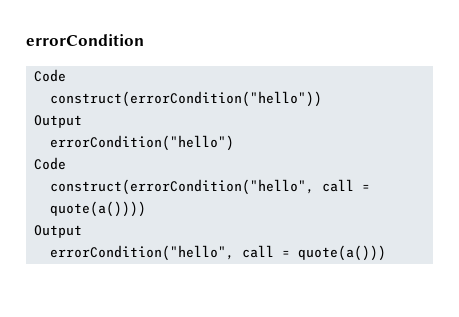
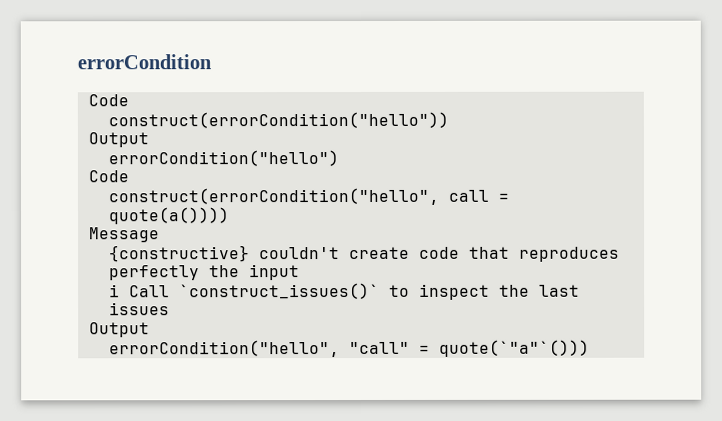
(147, 209) none -> [88,227,160,243] [108,245,620,263] [108,264,300,281] [108,282,580,300] [108,302,170,316] // Message // {constructive} couldn't create code that reproduces perfectly the input // i Call `construct_issues()` to inspect the last issues
[242,245,387,261] call = quote(a())) -> [348,339,590,357] "call" = quote(`"a"`()))

